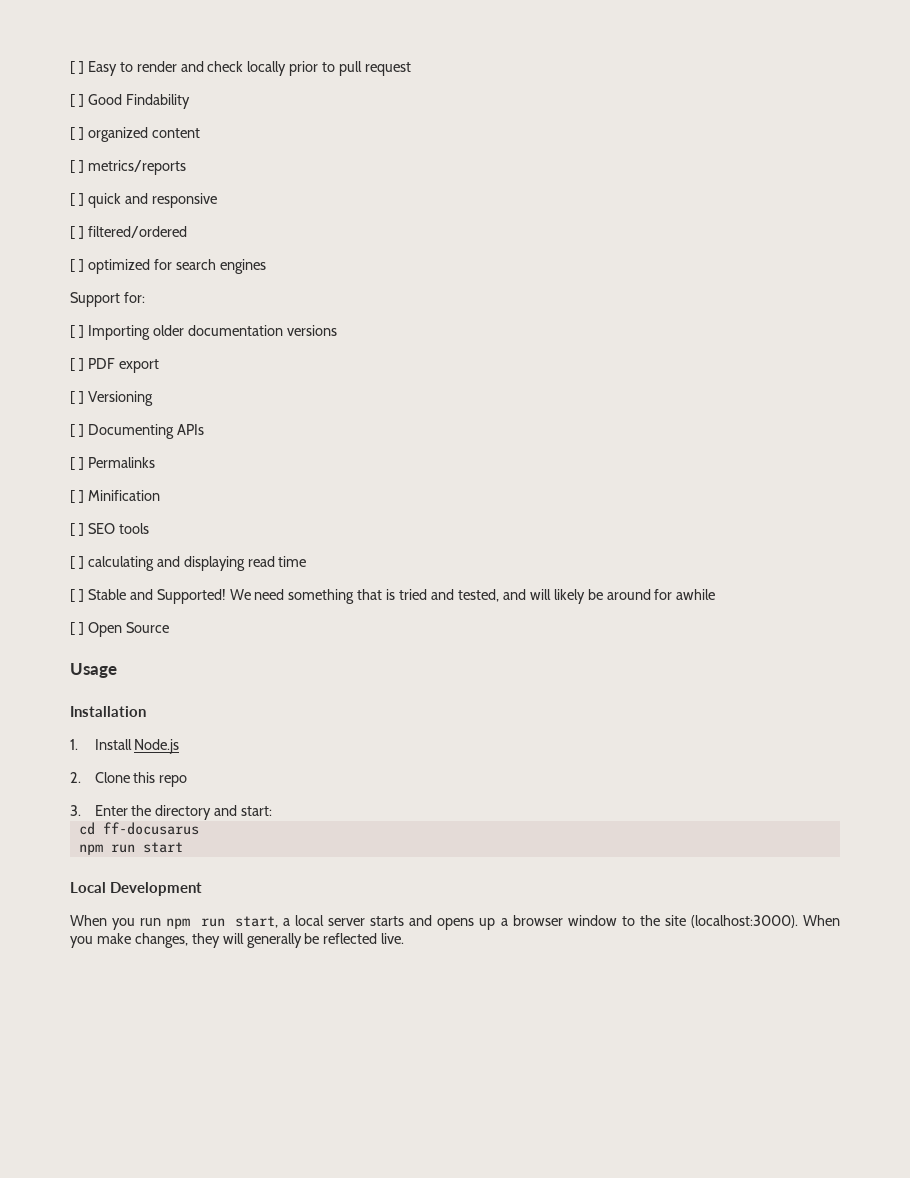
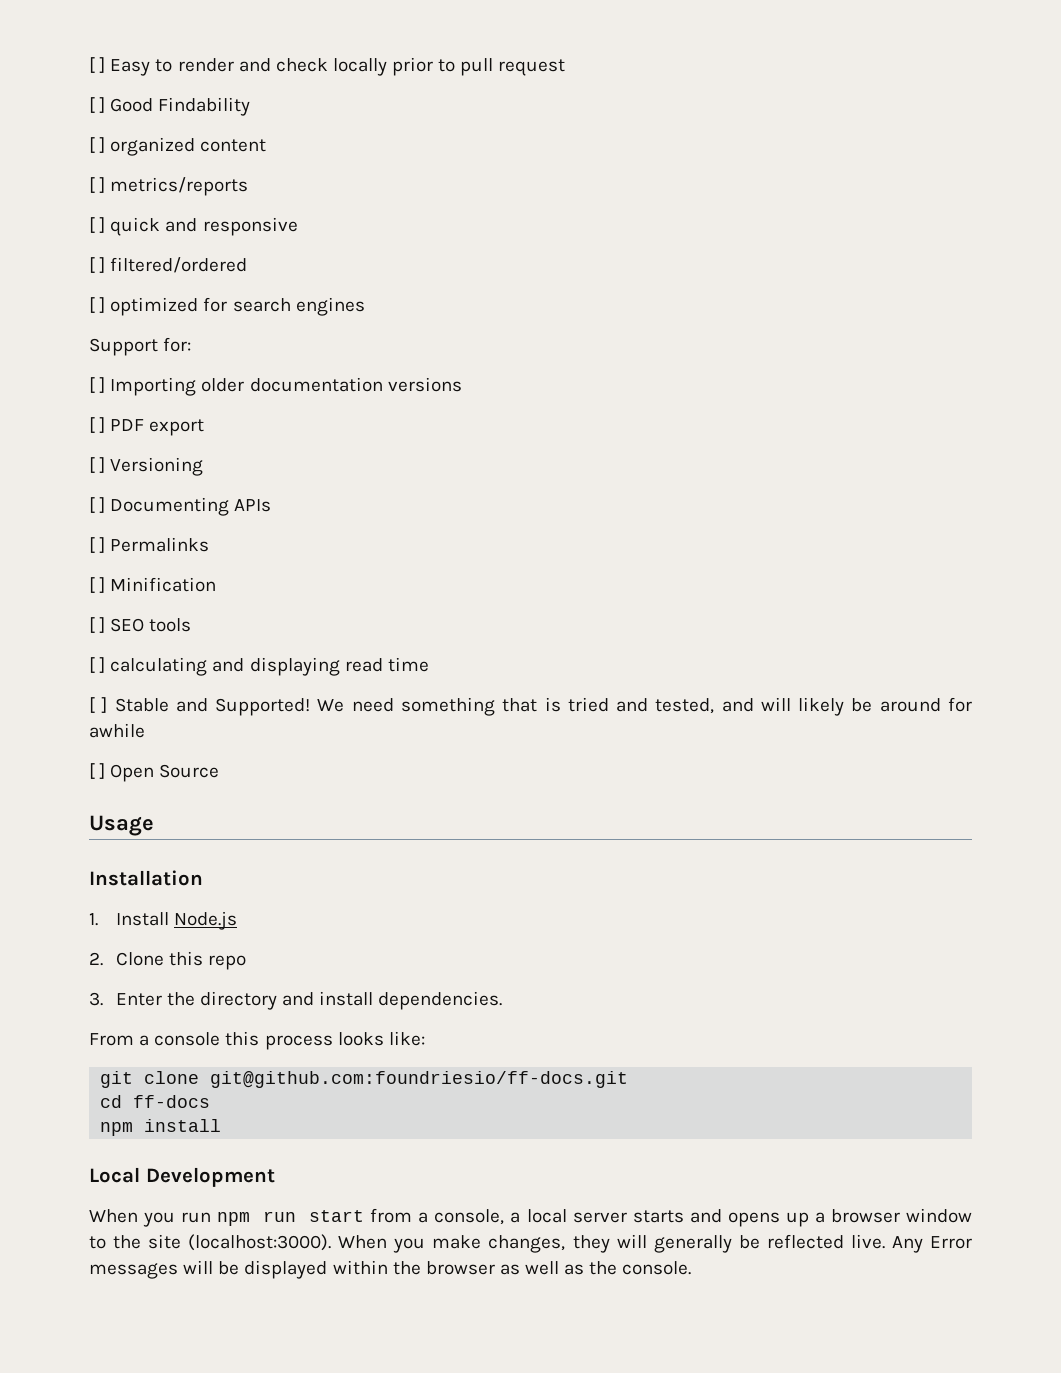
[241,806,273,816] start: -> [319,991,503,1010] [89,1031,425,1050] [100,1071,629,1088] install dependencies. // From a console this process looks like: // git clone git@github.com:foundriesio/ff-docs.git
[102,822,199,835] [78,842,183,855] ff-docusarus // npm run start -> [133,1095,211,1108] [100,1119,222,1136] ff-docs // npm install
[234,916,278,928] start, -> [309,1208,505,1225] start from a console,
(405, 938) none -> [891,1236,973,1253] [89,1260,692,1279] Any Error messages will be displayed within the browser as well as the console.

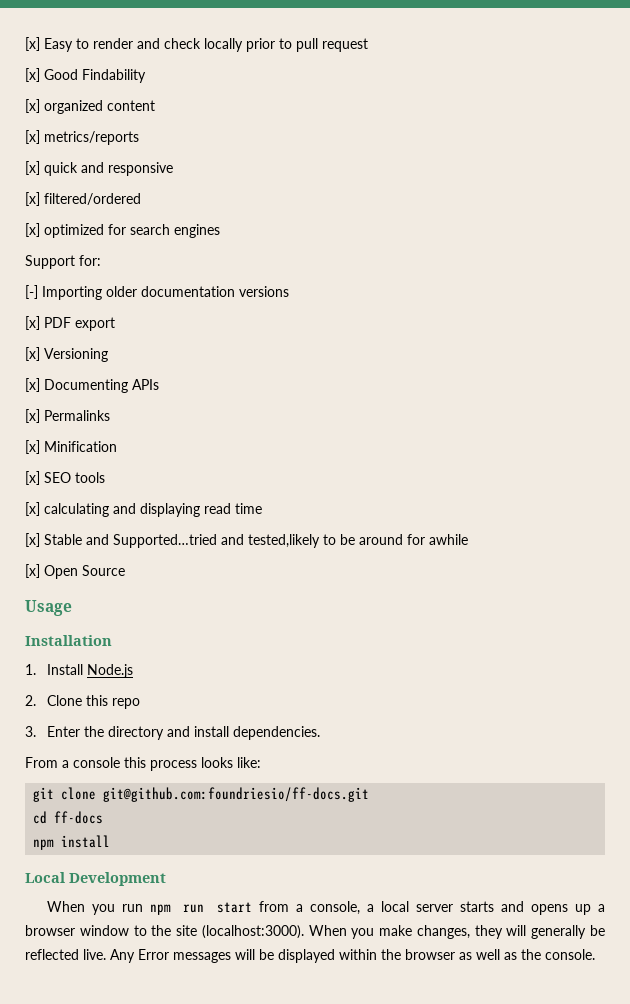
[89,57,106,73] [ ] -> [25,37,40,51] [x]
[89,97,106,113] [ ] -> [25,68,40,82] [x]
[89,137,106,153] [ ] -> [25,99,40,113] [x]
[89,177,106,193] [ ] -> [25,130,40,144] [x]
[89,217,106,233] [ ] -> [25,161,40,175] [x]
[89,257,106,273] [ ] -> [25,192,40,206] [x]
[89,297,106,313] [ ] -> [25,223,40,237] [x]
[89,377,106,393] [ ] -> [25,285,38,299] [-]
[89,417,106,433] [ ] -> [25,316,40,330] [x]
[89,457,106,473] [ ] -> [25,347,40,361] [x]
[89,497,106,513] [ ] -> [25,378,40,392] [x]
[89,537,106,553] [ ] -> [25,409,40,423] [x]
[89,577,106,593] [ ] -> [25,440,40,454] [x]
[89,617,106,633] [ ] -> [25,471,40,485] [x]
[89,657,106,673] [ ] -> [25,502,40,516] [x]
[89,697,845,716] [ ] Stable and Supported! We need something that is tried and tested, and will likely -> [25,533,336,548] [x] Stable and Supported…tried and tested,likely to
[89,763,106,779] [ ] -> [25,564,40,578] [x]

